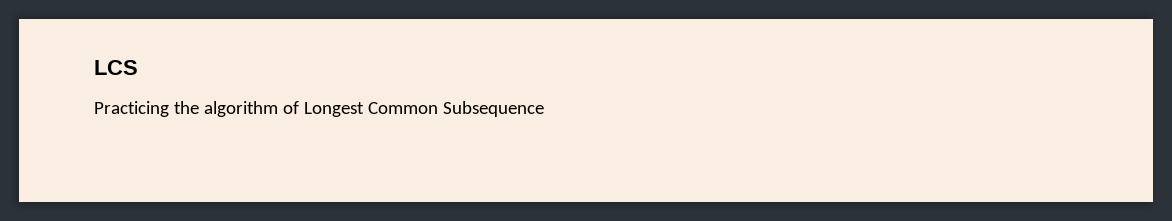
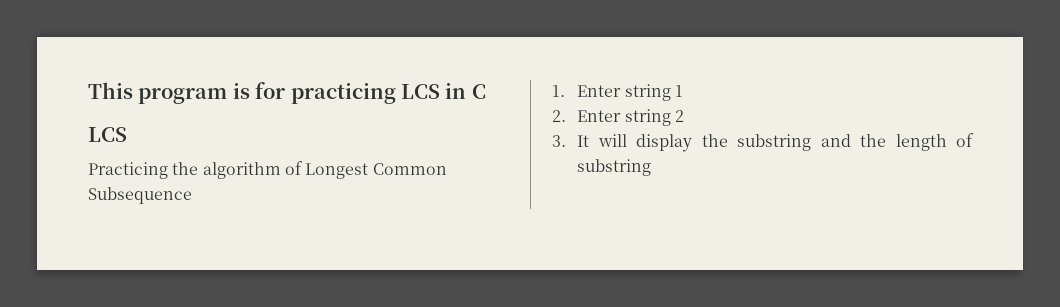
(94, 67) none -> [88,82,486,104] This program is for practicing LCS in C //
(544, 109) none -> [552,84,683,101] [552,109,684,126] [552,133,974,152] [577,159,652,176] // 1. Enter string 1 // 2. Enter string 2 // 3. It will display the substring and the length of substring

